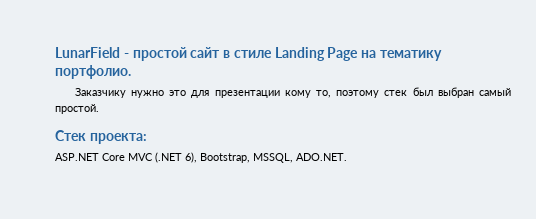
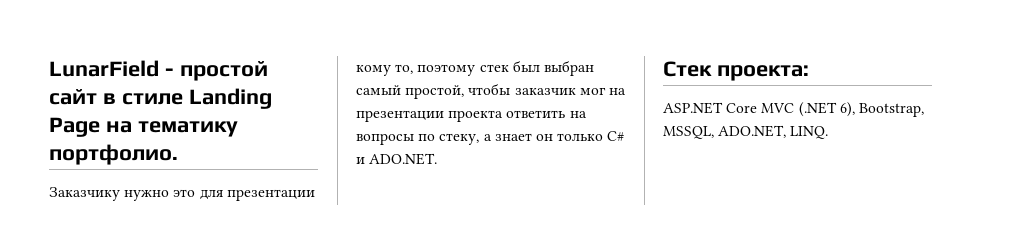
[55,104,99,114] простой. -> [405,83,626,99] [356,110,587,122] [356,131,625,145] [356,153,438,165] простой, чтобы заказчик мог на презентации проекта ответить на вопросы по стеку, а знает он только C# и ADO.NET.
[296,153,347,161] ADO.NET. -> [718,125,829,139] ADO.NET, LINQ.

